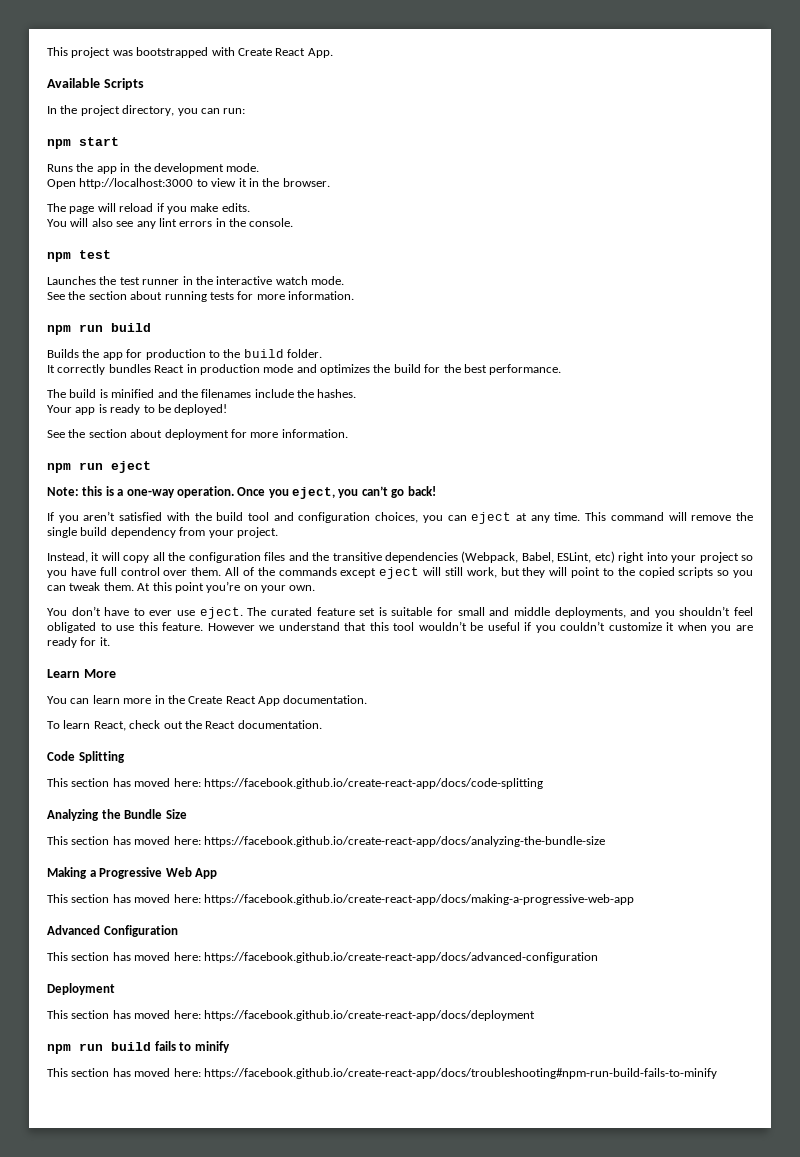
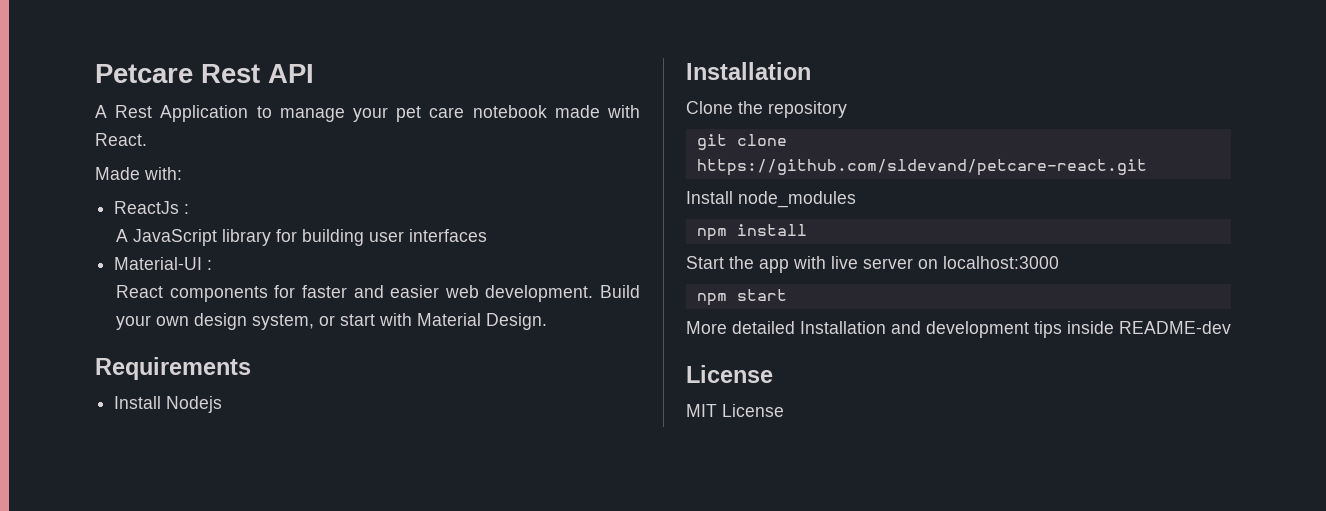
[47,47,333,58] [47,78,144,90] [47,105,246,116] [47,137,119,149] [47,163,260,174] [47,178,330,189] [47,203,250,214] [47,218,294,229] [47,250,111,262] [47,276,344,285] [47,291,354,302] [47,323,151,335] [47,349,322,360] [47,364,562,375] [47,389,357,398] [47,404,228,415] [47,429,348,440] [47,461,151,473] [47,486,436,499] [47,511,753,524] [47,527,278,538] [47,551,754,563] [47,567,754,579] [47,581,316,593] [47,606,753,619] [47,621,753,633] [47,637,110,648] [47,669,116,678] [47,695,368,706] [47,720,322,731] [47,751,125,763] [47,778,543,789] [47,809,187,821] [47,836,605,847] [47,867,218,879] [47,894,634,905] [47,925,178,937] [47,952,598,963] [47,983,115,995] [47,1010,535,1021] [47,1041,230,1054] [47,1068,717,1079] This project was bootstrapped with Create React App. // Available Scripts // In the project directory, you can run: // npm start // Runs the app in the development mode. // Open http://localhost:3000 to view it in the browser. // The page will reload if you make edits. // You will also see any lint errors in the console. // npm test // Launches the test runner in the interactive watch mode. // See the section about running tests for more information. // npm run build // Builds the app for production to the build folder. // It correctly bundles React in production mode and optimizes the build for the best performance. // The build is minified and the filenames include the hashes. // Your app is ready to be deployed! // See the section about deployment for more information. // npm run eject // Note: this is a one-way operation. Once you eject, you can’t go back! // If you aren’t satisfied with the build tool and configuration choices, you can eject at any time. This command will remove the single build dependency from your project. // Instead, it will copy all the configuration files and the transitive dependencies (Webpack, Babel, ESLint, etc) right into your project so you have full control over them. All of the commands except eject will still work, but they will point to the copied scripts so you can tweak them. At this point you’re on your own. // You don’t have to ever use eject. The curated feature set is suitable for small and middle deployments, and you shouldn’t feel obligated to use this feature. However we understand that this tool wouldn’t be useful if you couldn’t customize it when you are ready for it. // Learn More // You can learn more in the Create React App documentation. // To learn React, check out the React documentation. // Code Splitting // This section has moved here: https://facebook.github.io/create-react-app/docs/code-splitting // Analyzing the Bundle Size // This section has moved here: https://facebook.github.io/create-react-app/docs/analyzing-the-bundle-size // Making a Progressive Web App // This section has moved here: https://facebook.github.io/create-react-app/docs/making-a-progressive-web-app // Advanced Configuration // This section has moved here: https://facebook.github.io/create-react-app/docs/advanced-configuration // Deployment // This section has moved here: https://facebook.github.io/create-react-app/docs/deployment // npm run build fails to minify // This section has moved here: https://facebook.github.io/create-react-app/docs/troubleshooting#npm-run-build-fails-to-minify -> [95,64,314,83] [95,105,640,122] [95,133,147,146] [95,167,182,180] [114,201,190,214] [116,229,488,246] [114,257,213,270] [116,285,640,302] [116,313,548,330] [95,357,251,380] [114,396,223,413] [686,62,811,80] [686,101,847,118] [696,134,787,150] [696,159,1147,176] [686,191,856,208] [696,224,807,241] [686,256,1059,273] [696,289,787,306] [686,321,1231,338] [686,365,773,383] [686,404,784,417] Petcare Rest API // A Rest Application to manage your pet care notebook made with React. // Made with: // ReactJs : // A JavaScript library for building user interfaces // Material-UI : // React components for faster and easier web development. Build your own design system, or start with Material Design. // Requirements // Install Nodejs // Installation // Clone the repository // git clone https://github.com/sldevand/petcare-react.git // Install node_modules // npm install // Start the app with live server on localhost:3000 // npm start // More detailed Installation and development tips inside README-dev // License // MIT License

